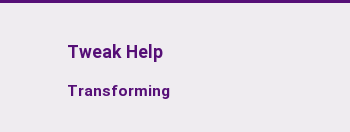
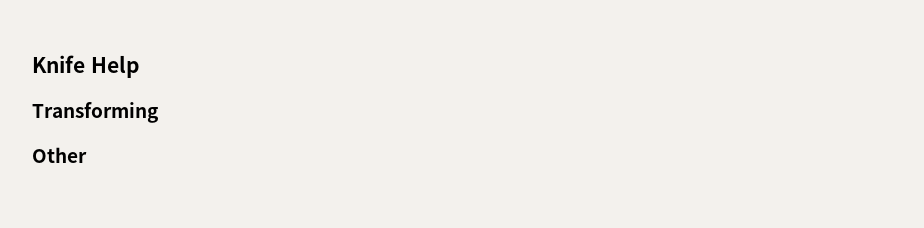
[67,44,122,58] Tweak -> [32,55,85,73] Knife
(170, 92) none -> [32,147,87,163] // Other

